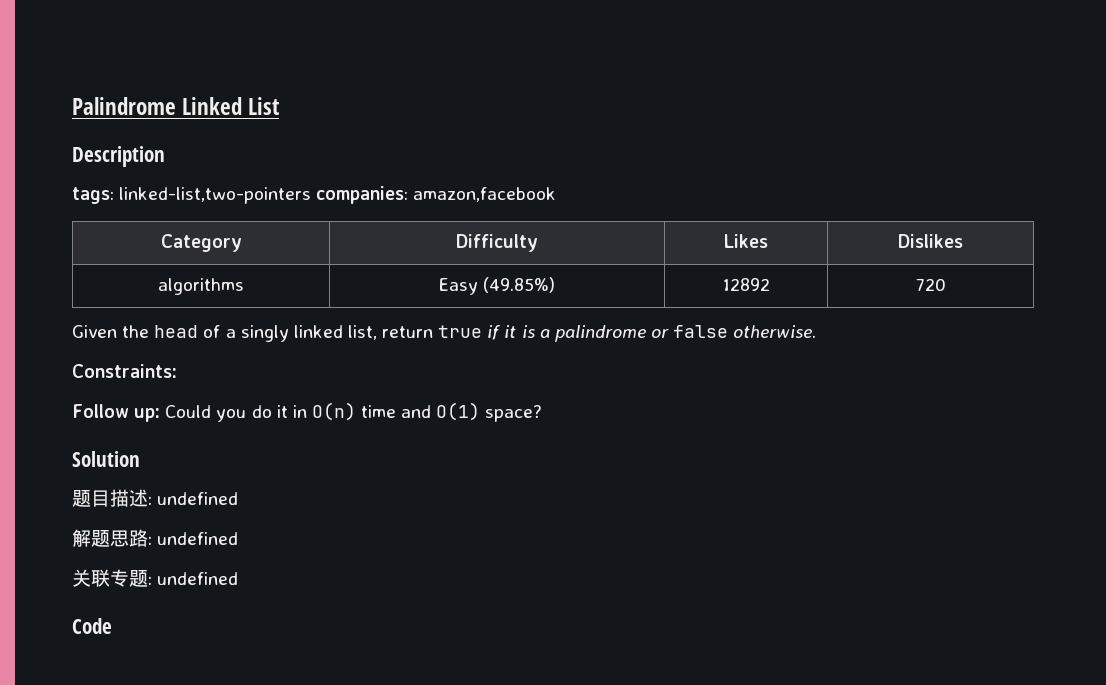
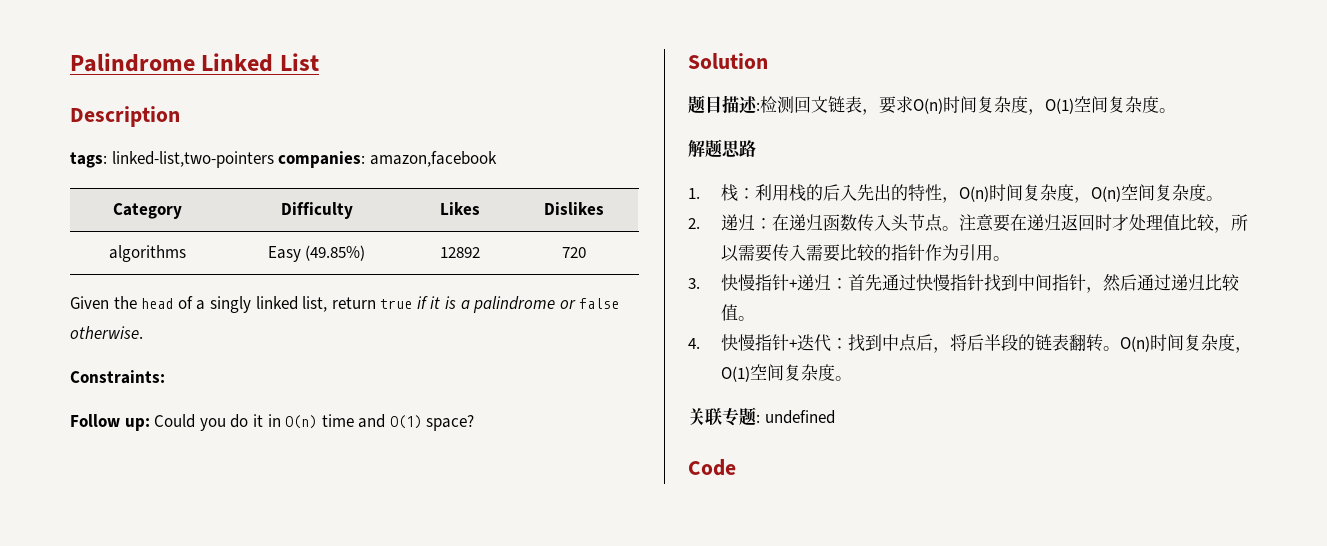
[157,492,239,505] [72,529,239,547] undefined // 解题思路: undefined -> [760,96,1176,115] [688,139,756,158] [688,184,1223,203] [688,214,1248,233] [720,244,1010,262] [688,274,1240,293] [720,304,755,321] [688,334,1252,353] [720,364,852,382] 检测回文链表，要求O(n)时间复杂度，O(1)空间复杂度。 // 解题思路 // 1.栈：利用栈的后入先出的特性，O(n)时间复杂度，O(n)空间复杂度。 // 2.递归：在递归函数传入头节点。注意要在递归返回时才处理值比较，所以需要传入需要比较的指针作为引用。 // 3.快慢指针+递归：首先通过快慢指针找到中间指针，然后通过递归比较值。 // 4.快慢指针+迭代：找到中点后，将后半段的链表翻转。O(n)时间复杂度，O(1)空间复杂度。

